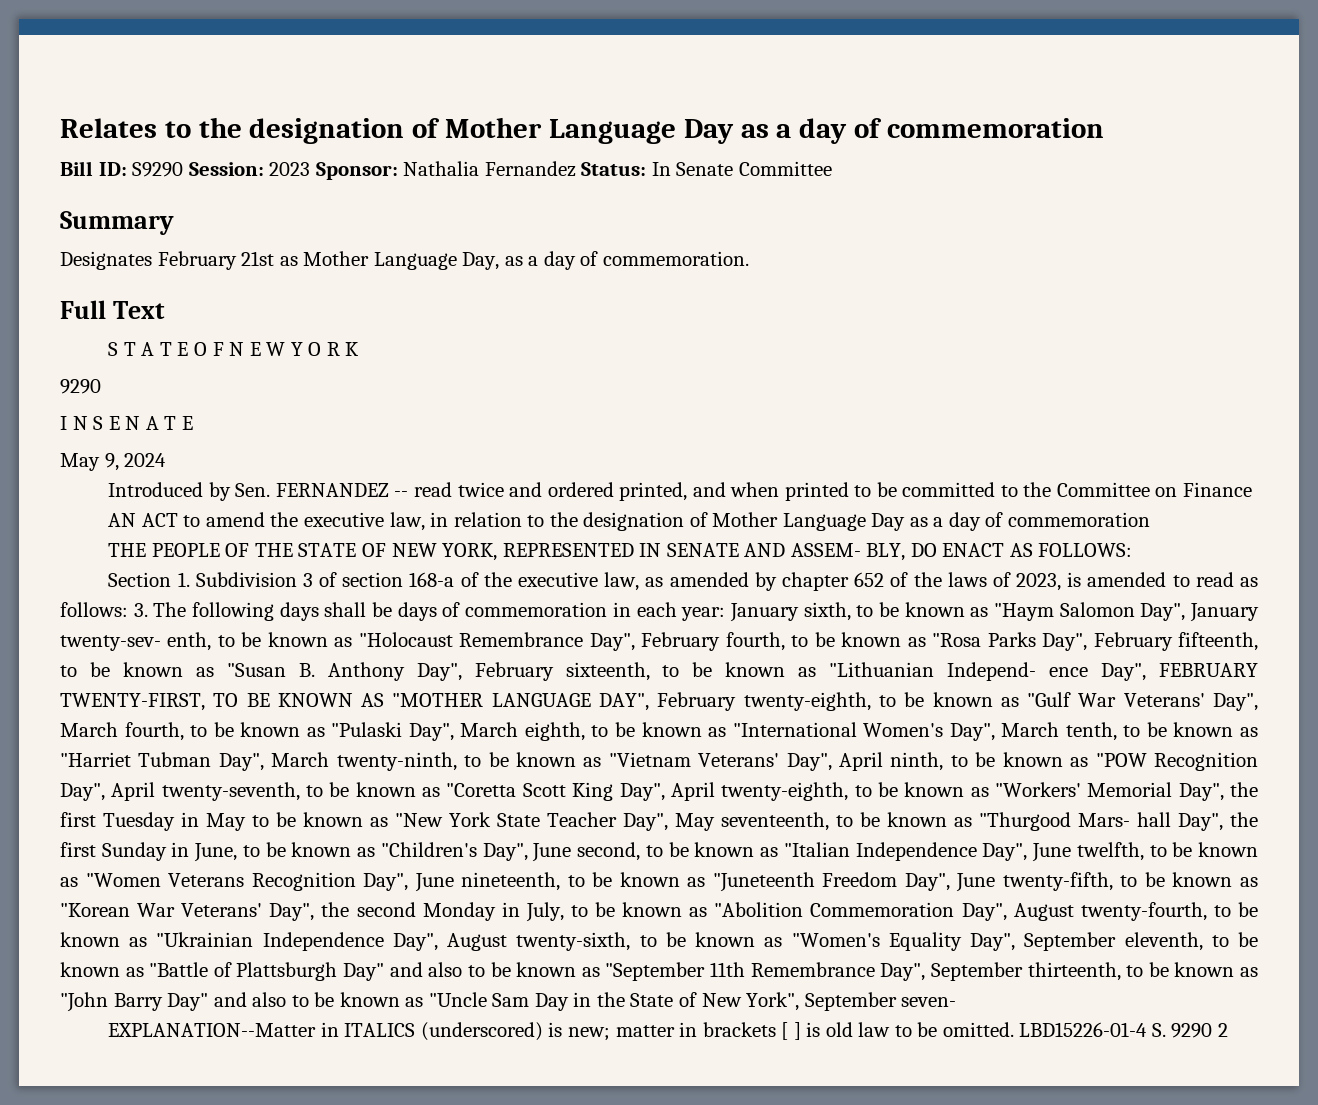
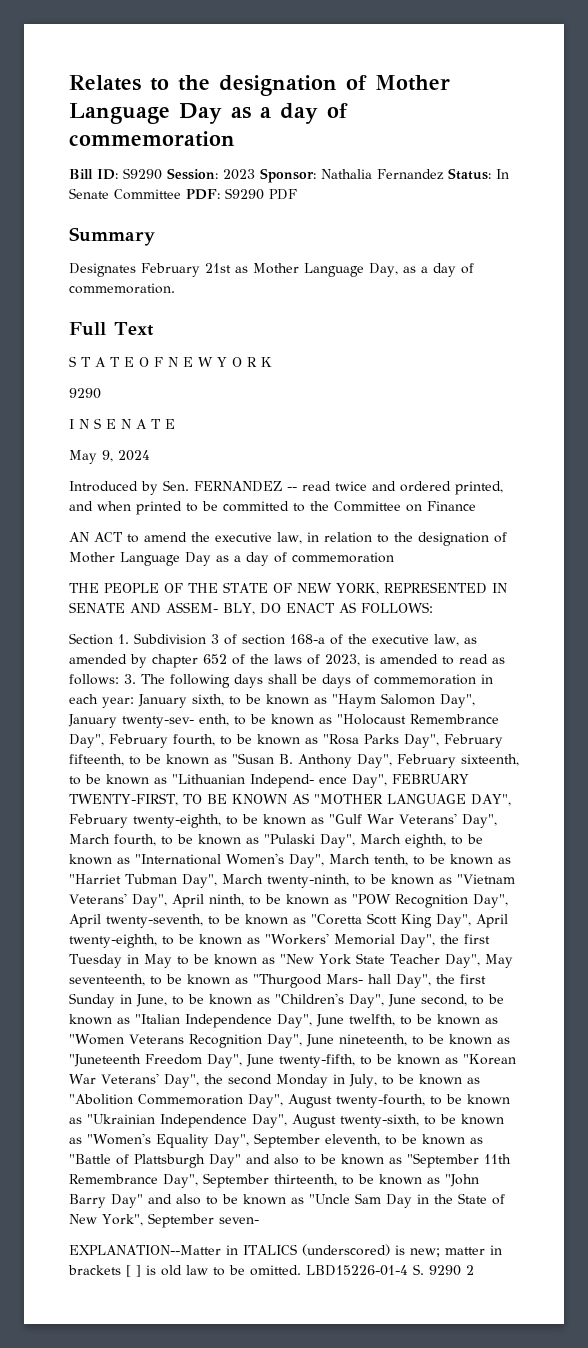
(832, 168) none -> [186,188,297,200] PDF: S9290 PDF

